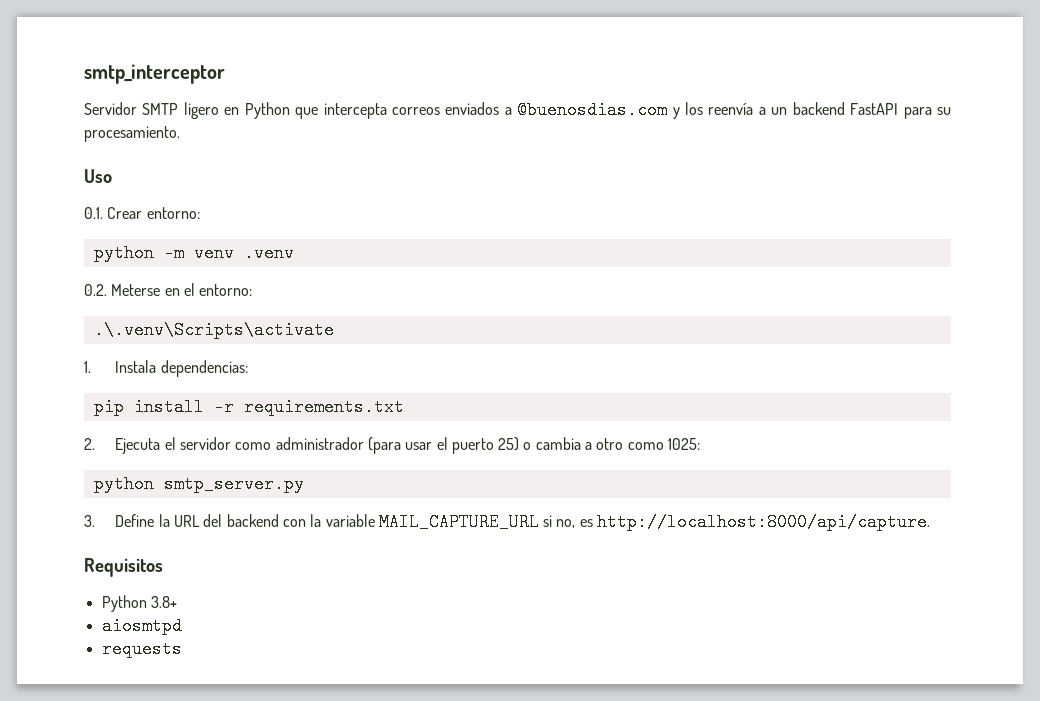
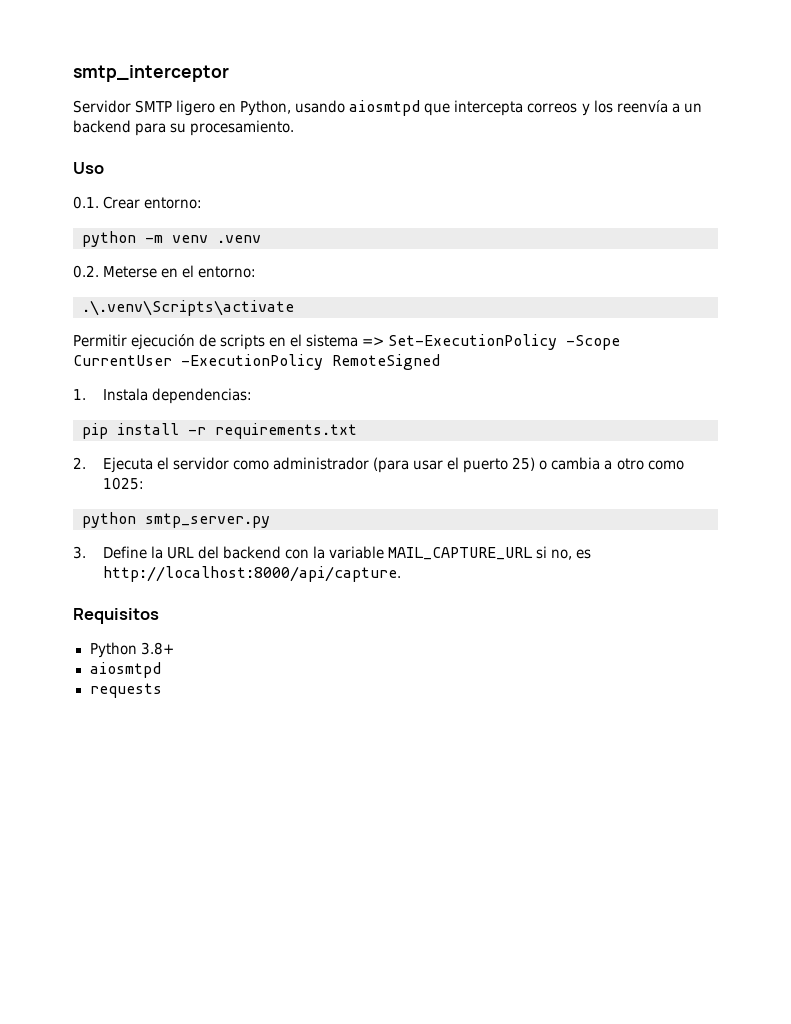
[244,101,668,119] Python que intercepta correos enviados a @buenosdias.com -> [240,100,578,116] Python, usando aiosmtpd que intercepta correos
[850,103,899,115] FastAPI -> (131, 126) none
(334, 330) none -> [73,334,621,350] [73,354,440,370] // Permitir ejecución de scripts en el sistema => Set-ExecutionPolicy -Scope CurrentUser -ExecutionPolicy RemoteSigned

